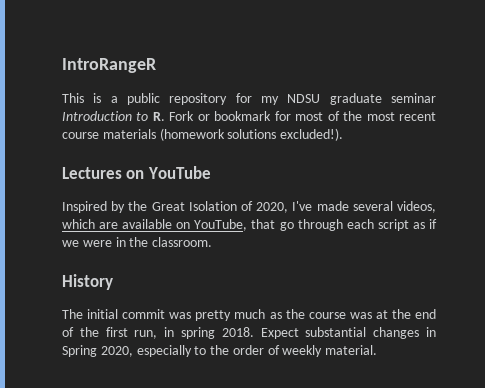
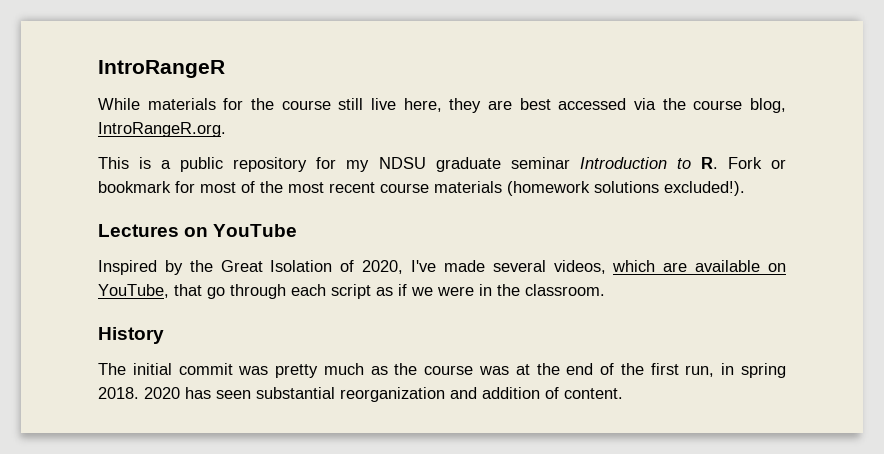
(156, 65) none -> [98,98,786,113] [98,122,226,137] // While materials for the course still live here, they are best accessed via the course blog, IntroRangeR.org.
[260,327,437,339] [62,345,378,357] Expect substantial changes in Spring 2020, especially to the order of weekly material. -> [144,387,623,402] 2020 has seen substantial reorganization and addition of content.

